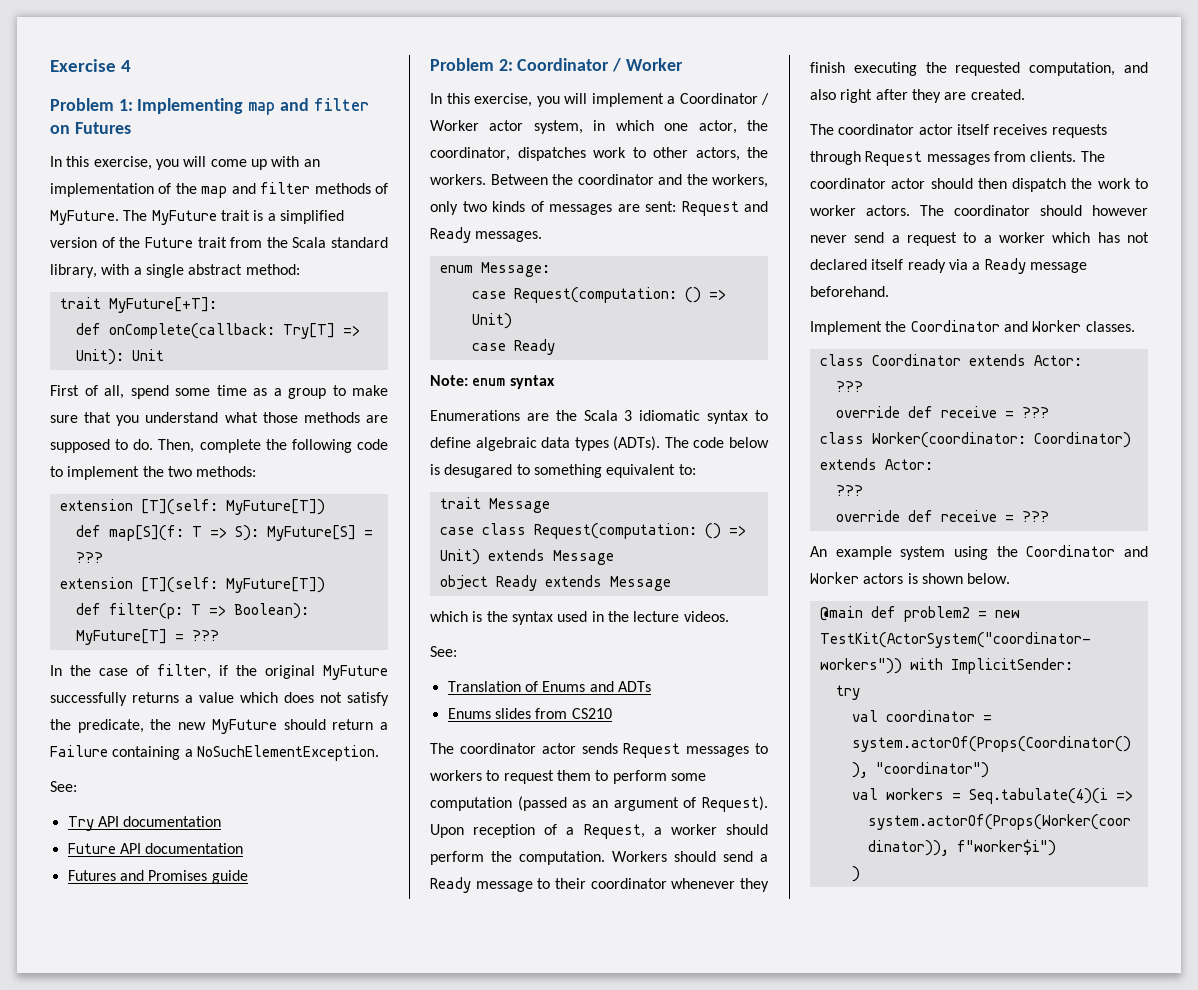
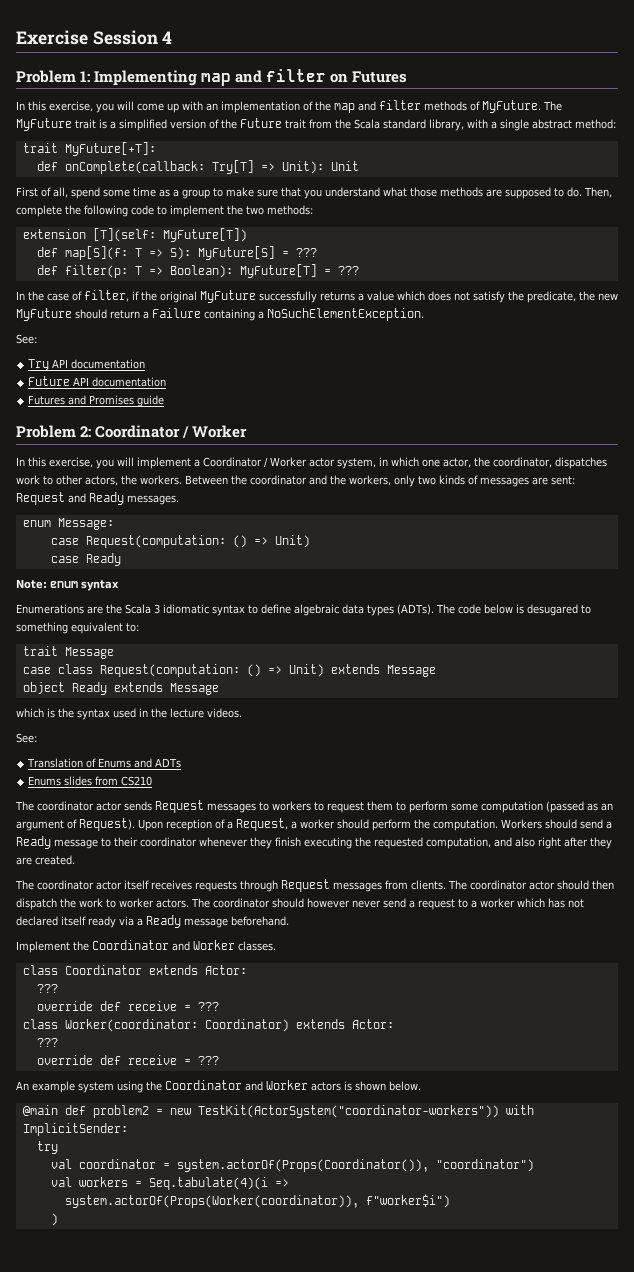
(116, 65) none -> [92,30,158,45] Session
[59,577,325,593] // extension [T](self: MyFuture[T]) -> (317, 252) none

